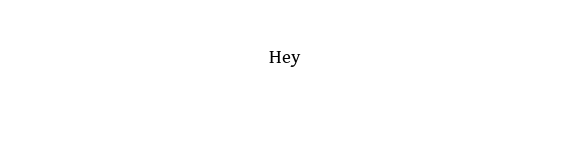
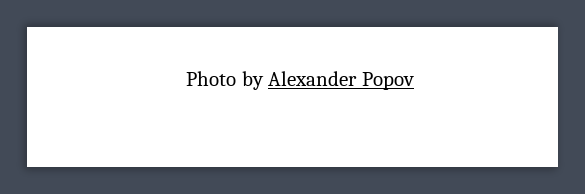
[268,51,301,67] Hey -> [186,71,414,90] Photo by Alexander Popov

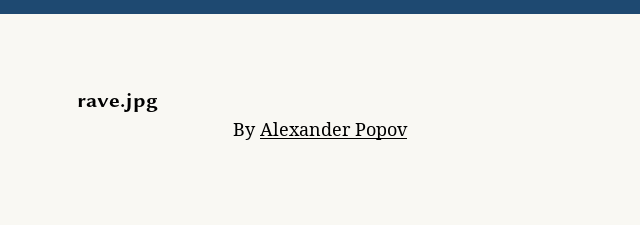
[186,71,264,90] Photo by -> [77,93,158,112] [233,123,256,140] rave.jpg // By

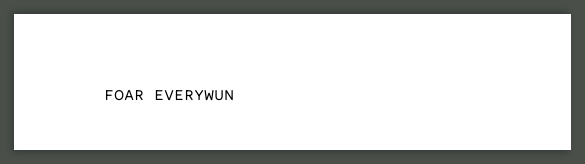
[77,93,158,112] [233,122,408,140] rave.jpg // By Alexander Popov -> [104,89,234,101] FOAR EVERYWUN

